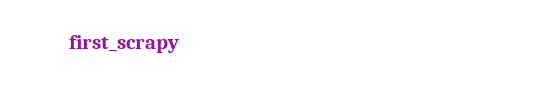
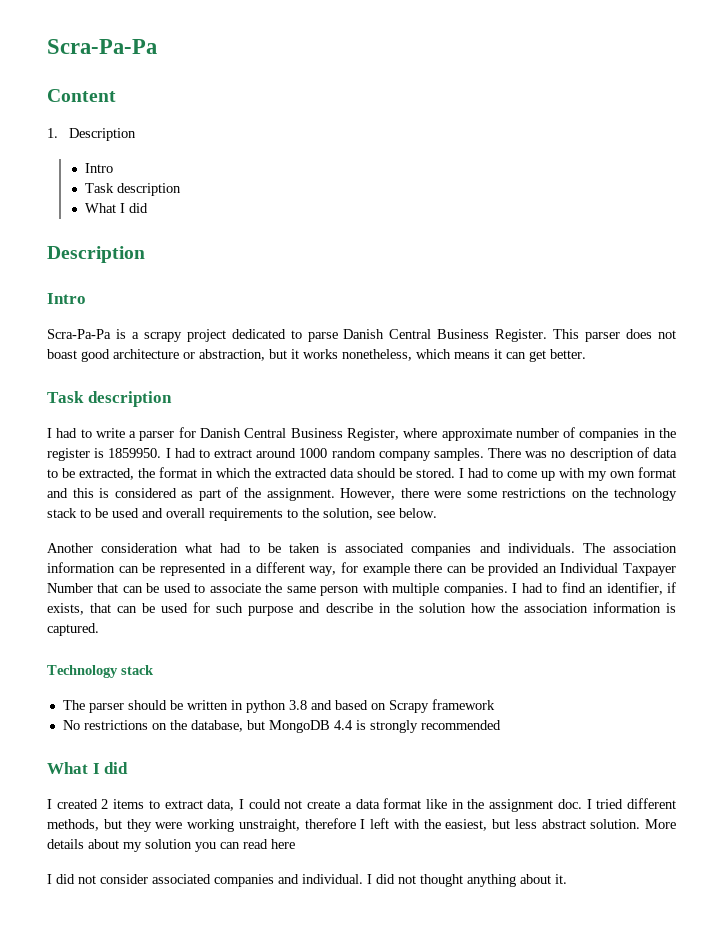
[69,35,179,53] first_scrapy -> [47,39,157,54] [47,89,116,102] [47,128,136,141] [84,163,113,173] [84,183,181,196] [84,203,148,213] [47,246,145,263] [47,293,86,304] [47,329,676,342] [47,349,586,362] [47,391,172,407] [47,427,676,441] [47,447,677,461] [47,467,676,481] [47,487,677,501] [47,508,437,521] [47,543,677,556] [47,562,676,576] [47,582,677,596] [47,602,676,616] [47,623,99,636] [47,665,154,678] [62,699,495,713] [62,720,501,733] [47,762,129,774] [47,798,676,812] [47,818,676,832] [47,839,295,852] [47,874,567,887] Scra-Pa-Pa // Content // 1. Description // Intro // Task description // What I did // Description // Intro // Scra-Pa-Pa is a scrapy project dedicated to parse Danish Central Business Register. This parser does not boast good architecture or abstraction, but it works nonetheless, which means it can get better. // Task description // I had to write a parser for Danish Central Business Register, where approximate number of companies in the register is 1859950. I had to extract around 1000 random company samples. There was no description of data to be extracted, the format in which the extracted data should be stored. I had to come up with my own format and this is considered as part of the assignment. However, there were some restrictions on the technology stack to be used and overall requirements to the solution, see below. // Another consideration what had to be taken is associated companies and individuals. The association information can be represented in a different way, for example there can be provided an Individual Taxpayer Number that can be used to associate the same person with multiple companies. I had to find an identifier, if exists, that can be used for such purpose and describe in the solution how the association information is captured. // Technology stack // The parser should be written in python 3.8 and based on Scrapy framework // No restrictions on the database, but MongoDB 4.4 is strongly recommended // What I did // I created 2 items to extract data, I could not create a data format like in the assignment doc. I tried different methods, but they were working unstraight, therefore I left with the easiest, but less abstract solution. More details about my solution you can read here // I did not consider associated companies and individual. I did not thought anything about it.

